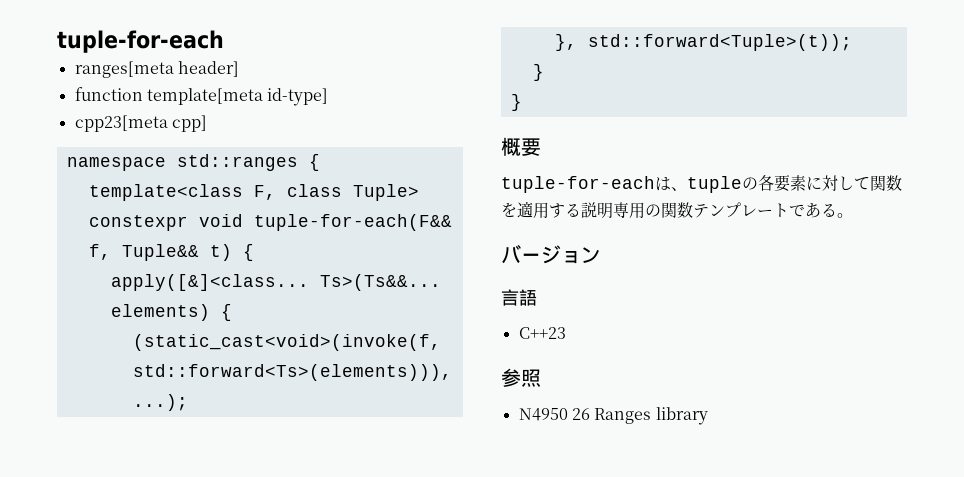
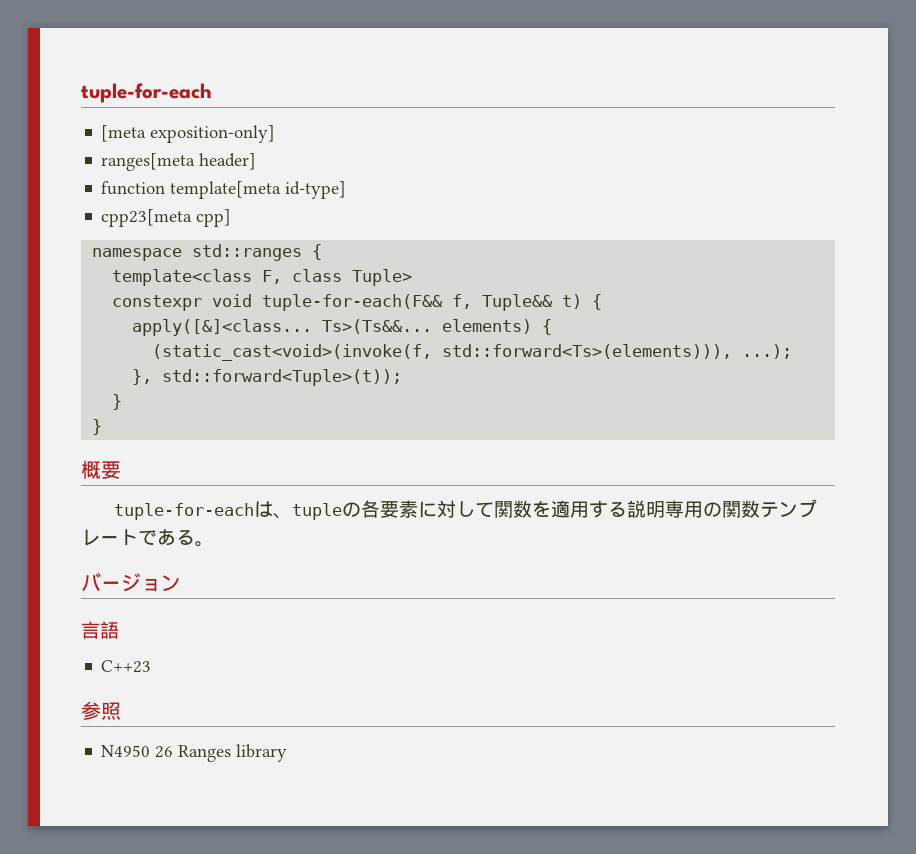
[57,30,224,53] tuple-for-each -> [81,83,212,103] [101,125,276,143] tuple-for-each // [meta exposition-only]

